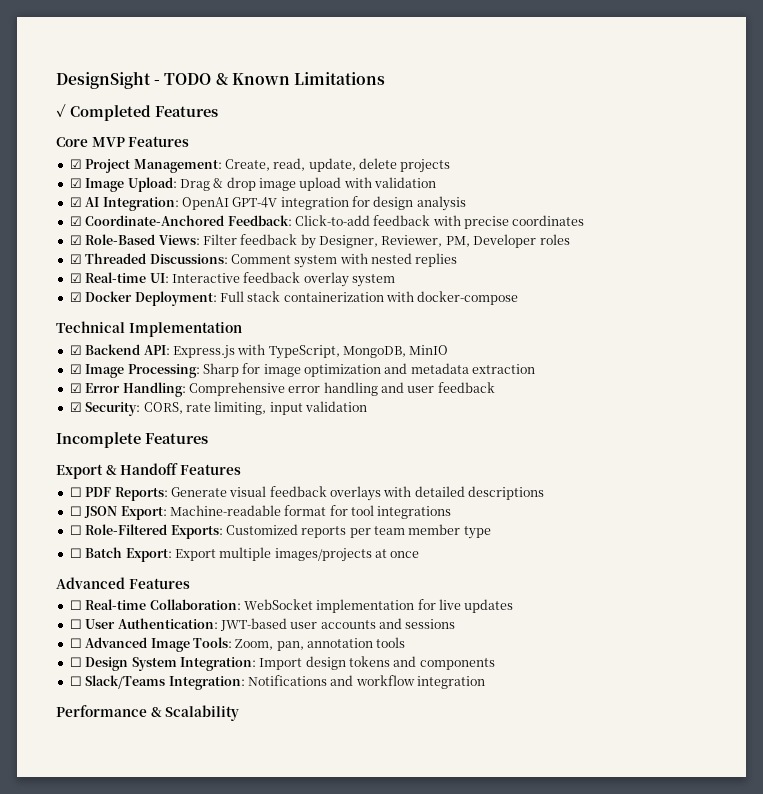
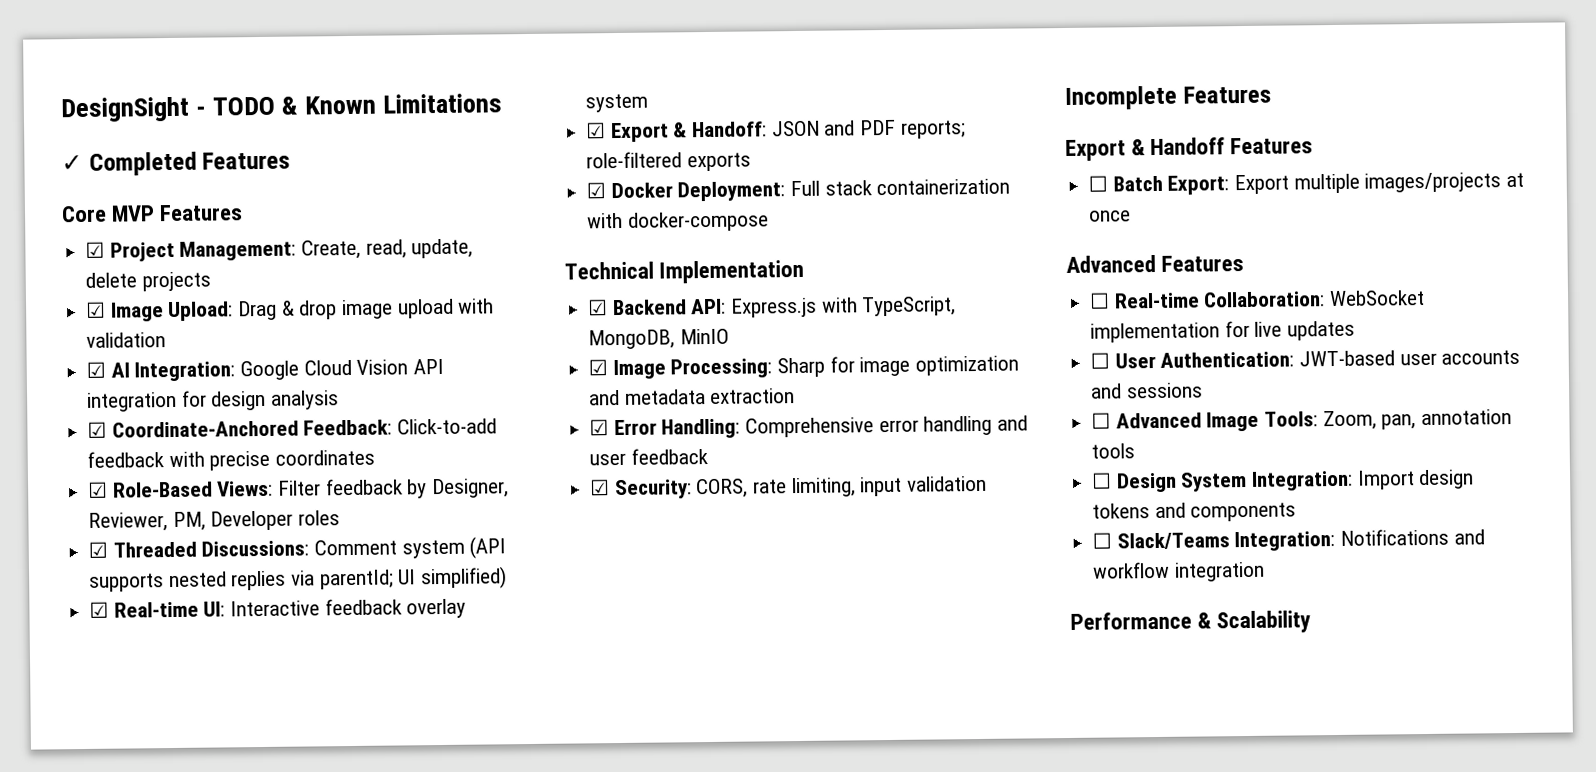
[181,197,278,210] OpenAI GPT-4V -> [240,358,445,381] Google Cloud Vision API
[339,253,368,264] with -> [469,536,507,559] [89,573,165,592] (API supports
(458, 260) none -> [291,566,508,590] via parentId; UI simplified)
(395, 280) none -> [586,119,966,143] [586,151,751,172] // ☑ Export & Handoff: JSON and PDF reports; role-filtered exports
[69,486,545,501] [69,505,452,520] [69,524,491,539] // ☐ PDF Reports: Generate visual feedback overlays with detailed descriptions // ☐ JSON Export: Machine-readable format for tool integrations // ☐ Role-Filtered Exports: Customized reports per team member type -> (1314, 146) none

